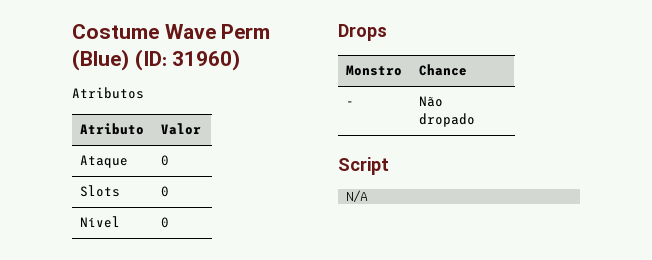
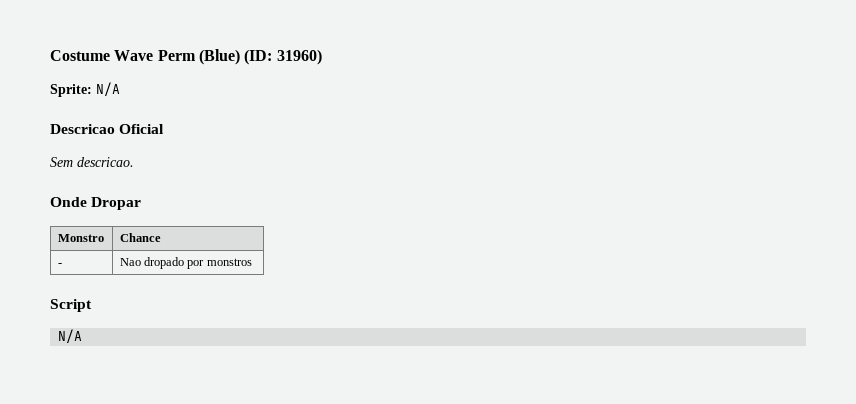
[72,87,144,99] [80,123,145,135] [161,123,202,135] [80,155,129,168] [161,155,170,166] [80,185,121,197] [161,186,170,197] [80,216,121,228] [161,217,170,228] [338,24,387,41] Atributos // Atributo | Valor // Ataque | 0 // Slots | 0 // Nível | 0 // Drops -> [50,82,120,97] [50,124,165,134] [50,157,134,167] [50,197,142,210] Sprite: N/A // Descricao Oficial // Sem descricao. // Onde Dropar
[419,96,444,107] Não -> [119,258,141,266] Nao
(476, 120) none -> [187,258,252,269] por monstros

